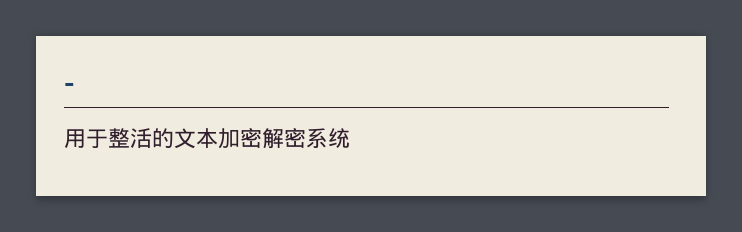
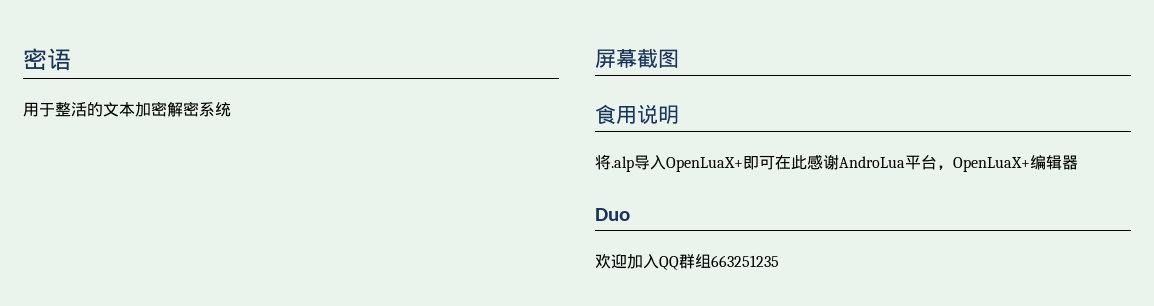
[64,83,75,94] - -> [23,48,71,71] 密语
(350, 138) none -> [595,48,679,68] [595,104,679,125] [595,154,1078,172] [595,208,630,221] [595,253,779,270] // 屏幕截图 // 食用说明 // 将.alp导入OpenLuaX+即可在此感谢AndroLua平台，OpenLuaX+编辑器 // Duo // 欢迎加入QQ群组663251235

